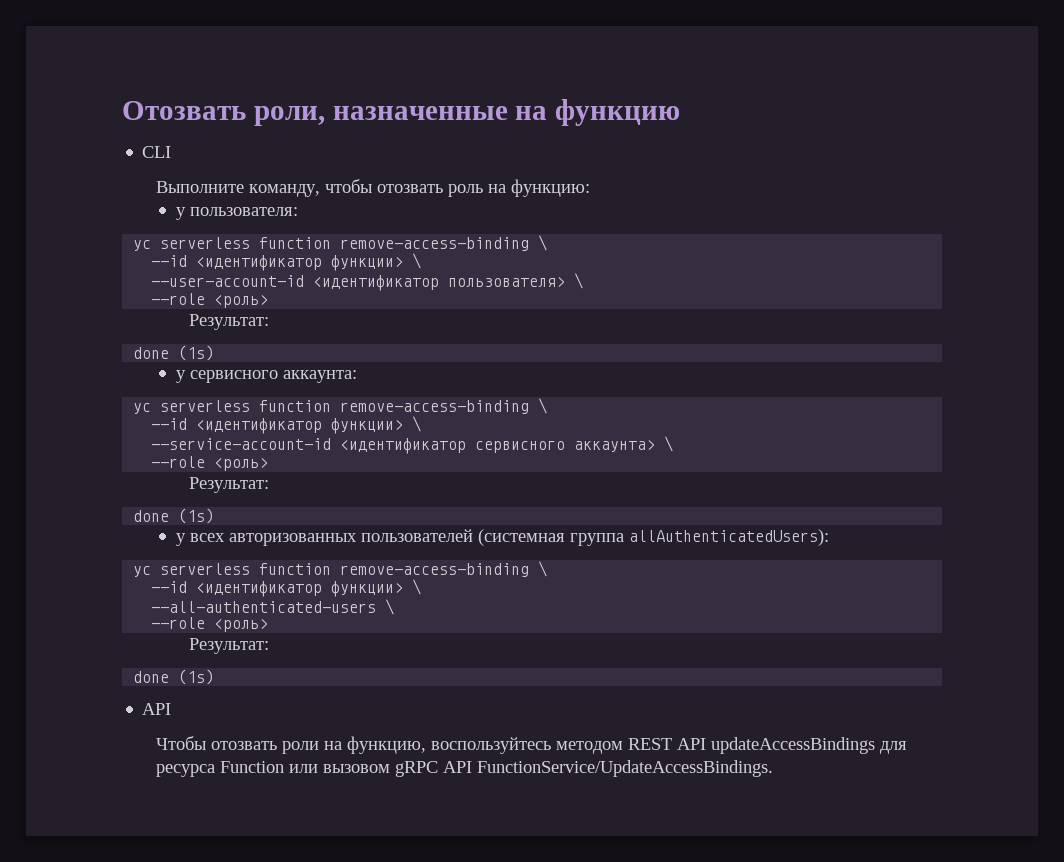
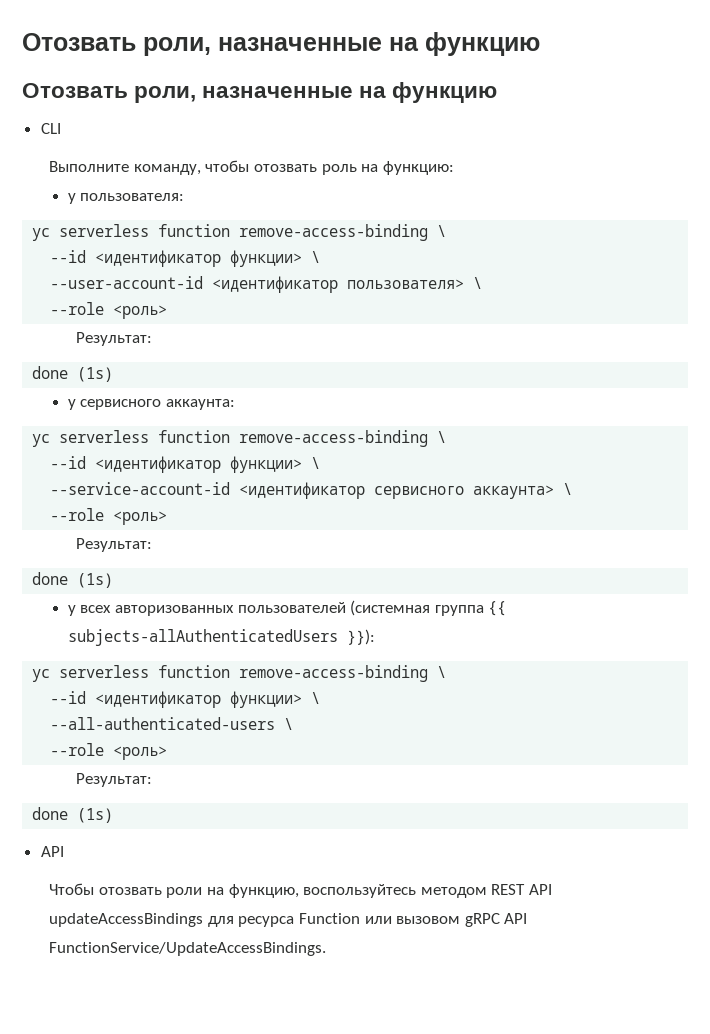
[122,99,681,126] Отозвать роли, назначенные на функцию -> [22,32,540,56] [22,82,498,103] Отозвать роли, назначенные на функцию // Отозвать роли, назначенные на функцию
[629,529,830,546] allAuthenticatedUsers): -> [488,601,507,616] [67,629,375,646] {{ subjects-allAuthenticatedUsers }}):

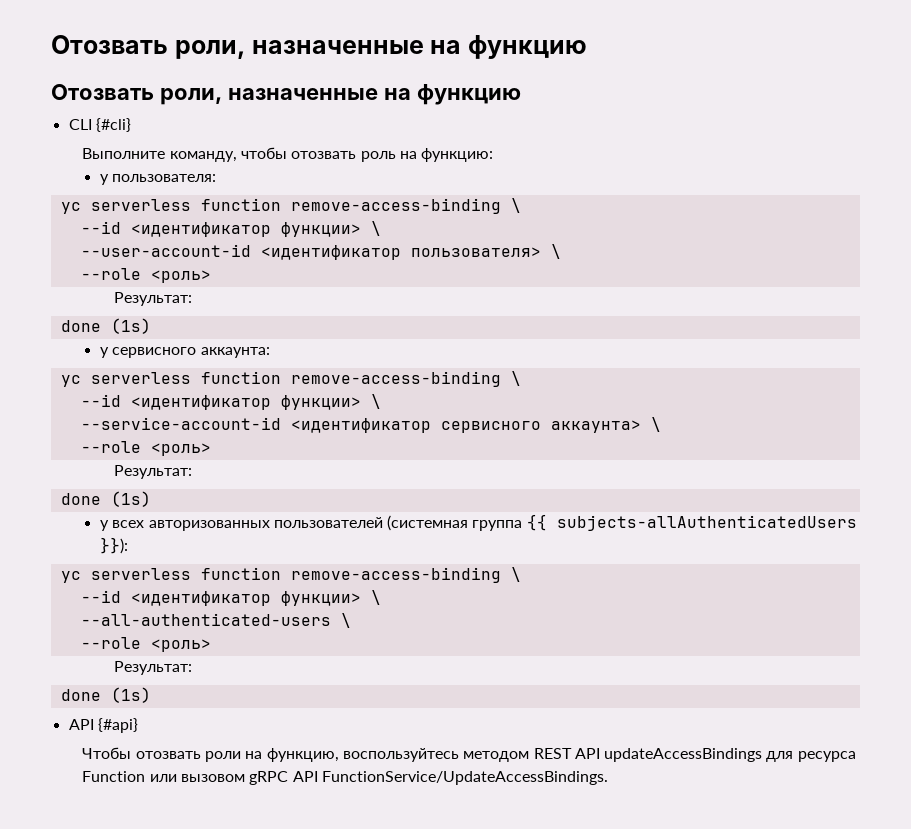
(61, 128) none -> [95,118,131,132] {#cli}
(64, 851) none -> [97,718,138,733] {#api}

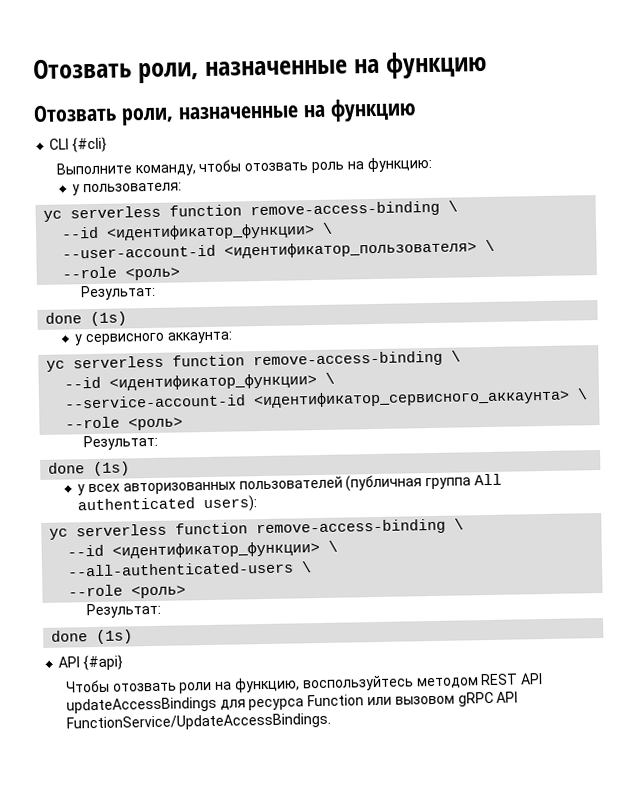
[130,222,361,237] <идентификатор функции> -> [106,223,316,241] <идентификатор_функции>
[260,245,541,260] <идентификатор пользователя> -> [224,240,478,259] <идентификатор_пользователя>
[130,395,361,410] <идентификатор функции> -> [109,373,318,391] <идентификатор_функции>
[290,418,641,433] <идентификатор сервисного аккаунта> -> [253,388,571,409] <идентификатор_сервисного_аккаунта>
[387,514,857,531] [99,537,128,554] [60,567,521,583] [80,590,361,606] (системная группа {{ subjects-allAuthenticatedUsers }}): // yc serverless function remove-access-binding \ // --id <идентификатор функции> -> [345,473,502,492] [77,495,259,513] [49,518,465,540] [67,540,321,559] (публичная группа All authenticated users): // yc serverless function remove-access-binding \ // --id <идентификатор_функции>

